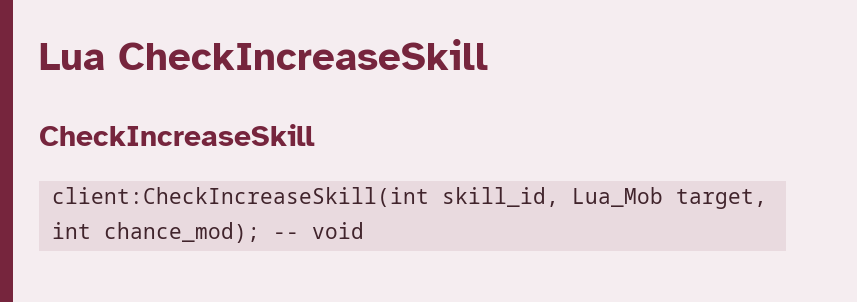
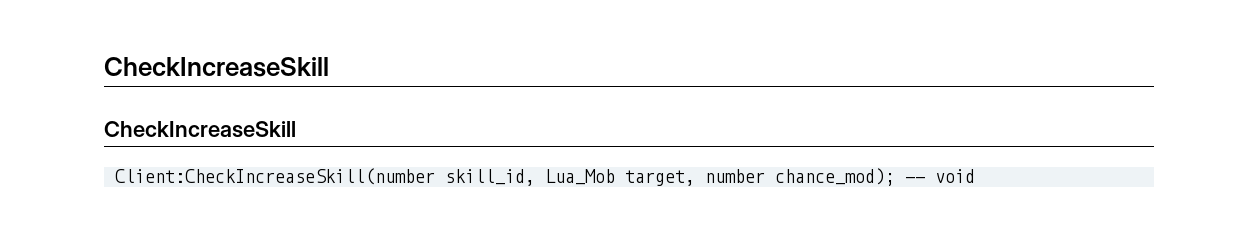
[39,43,105,70] Lua -> (104, 67) none
[52,187,430,207] client:CheckIncreaseSkill(int -> [115,168,436,185] Client:CheckIncreaseSkill(number
[52,222,92,239] int -> [705,169,766,183] number

